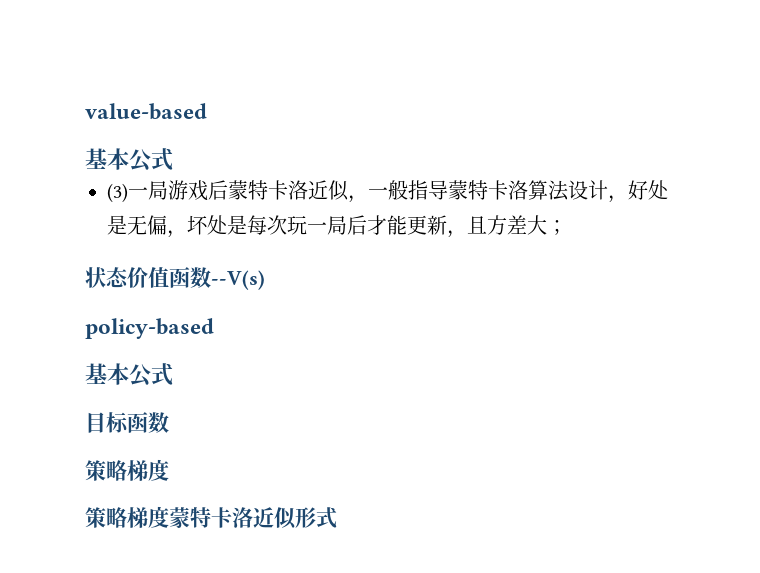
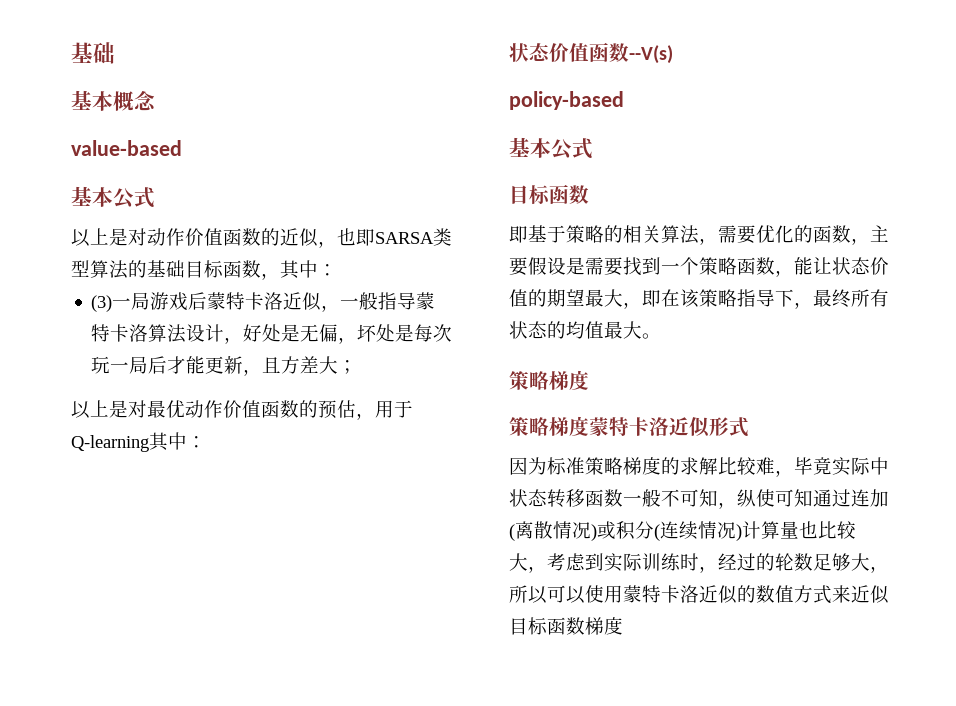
(85, 111) none -> [71,42,115,64] [71,90,156,111] 基础 // 基本概念 //
(173, 159) none -> [71,228,452,248] [71,260,337,280] // 以上是对动作价值函数的近似，也即SARSA类型算法的基础目标函数，其中：
(567, 227) none -> [71,400,413,420] [71,432,206,452] // 以上是对最优动作价值函数的预估，用于Q-learning其中：
(169, 422) none -> [509,225,889,245] [509,257,889,277] [509,289,889,309] [509,321,661,339] // 即基于策略的相关算法，需要优化的函数，主要假设是需要找到一个策略函数，能让状态价值的期望最大，即在该策略指导下，最终所有状态的均值最大。
(337, 518) none -> [509,457,889,477] [509,489,889,509] [509,521,856,541] [509,553,889,573] [509,585,889,604] [509,617,623,635] // 因为标准策略梯度的求解比较难，毕竟实际中状态转移函数一般不可知，纵使可知通过连加(离散情况)或积分(连续情况)计算量也比较大，考虑到实际训练时，经过的轮数足够大，所以可以使用蒙特卡洛近似的数值方式来近似目标函数梯度

